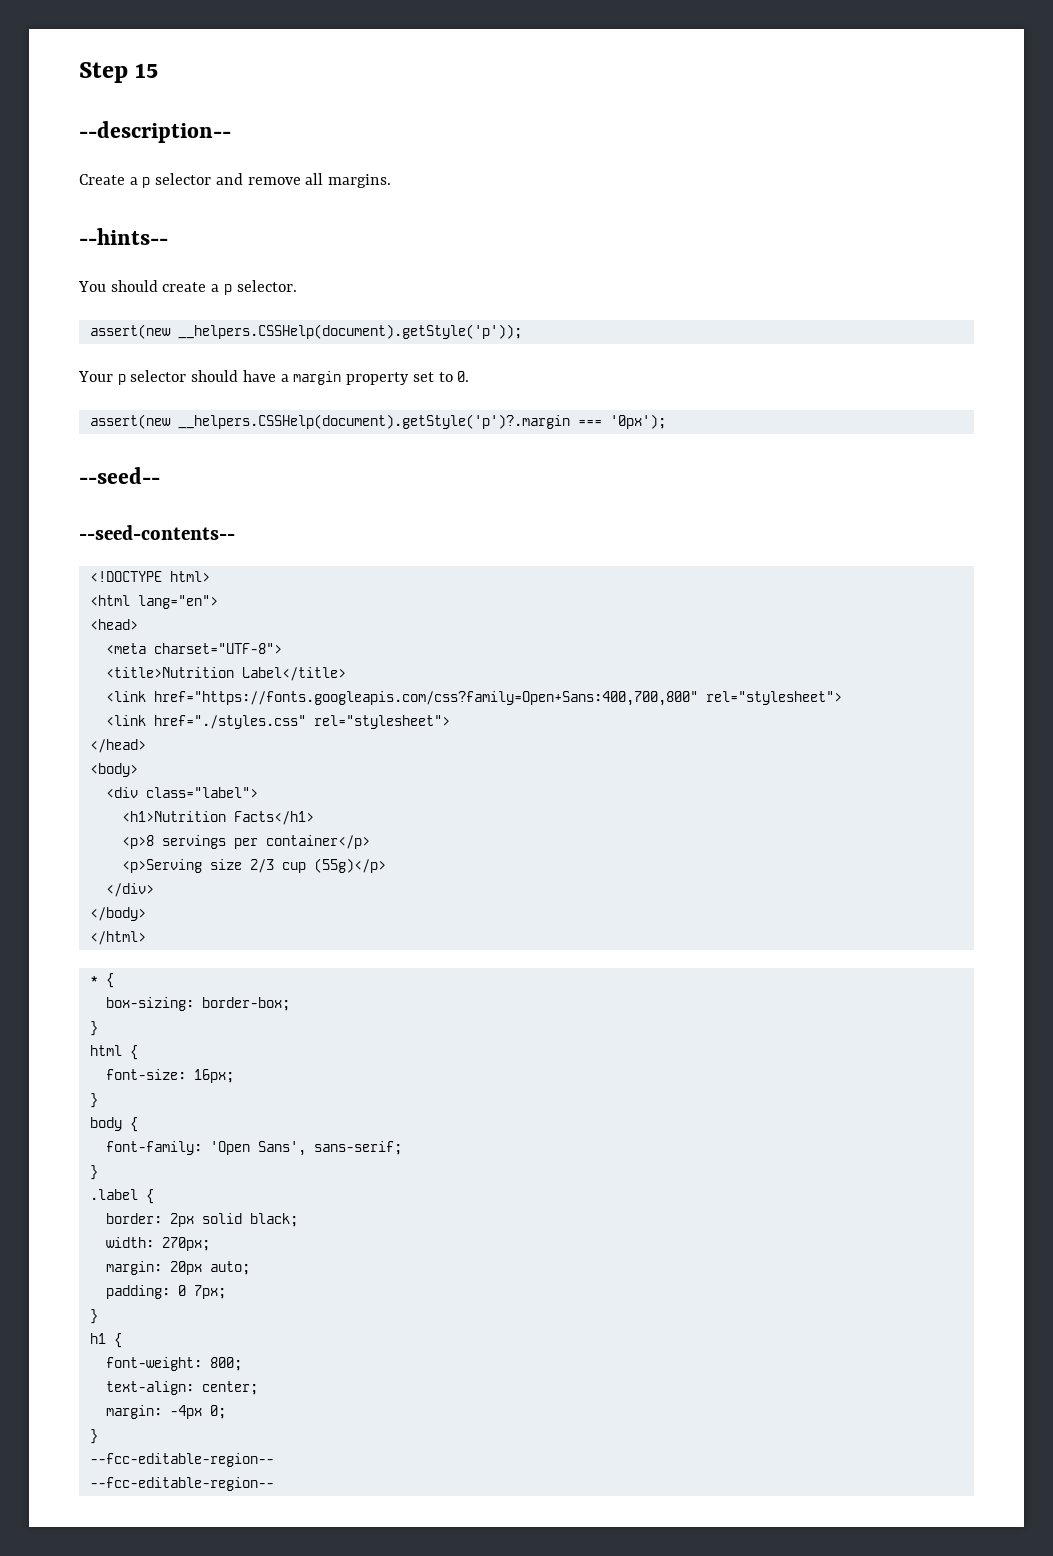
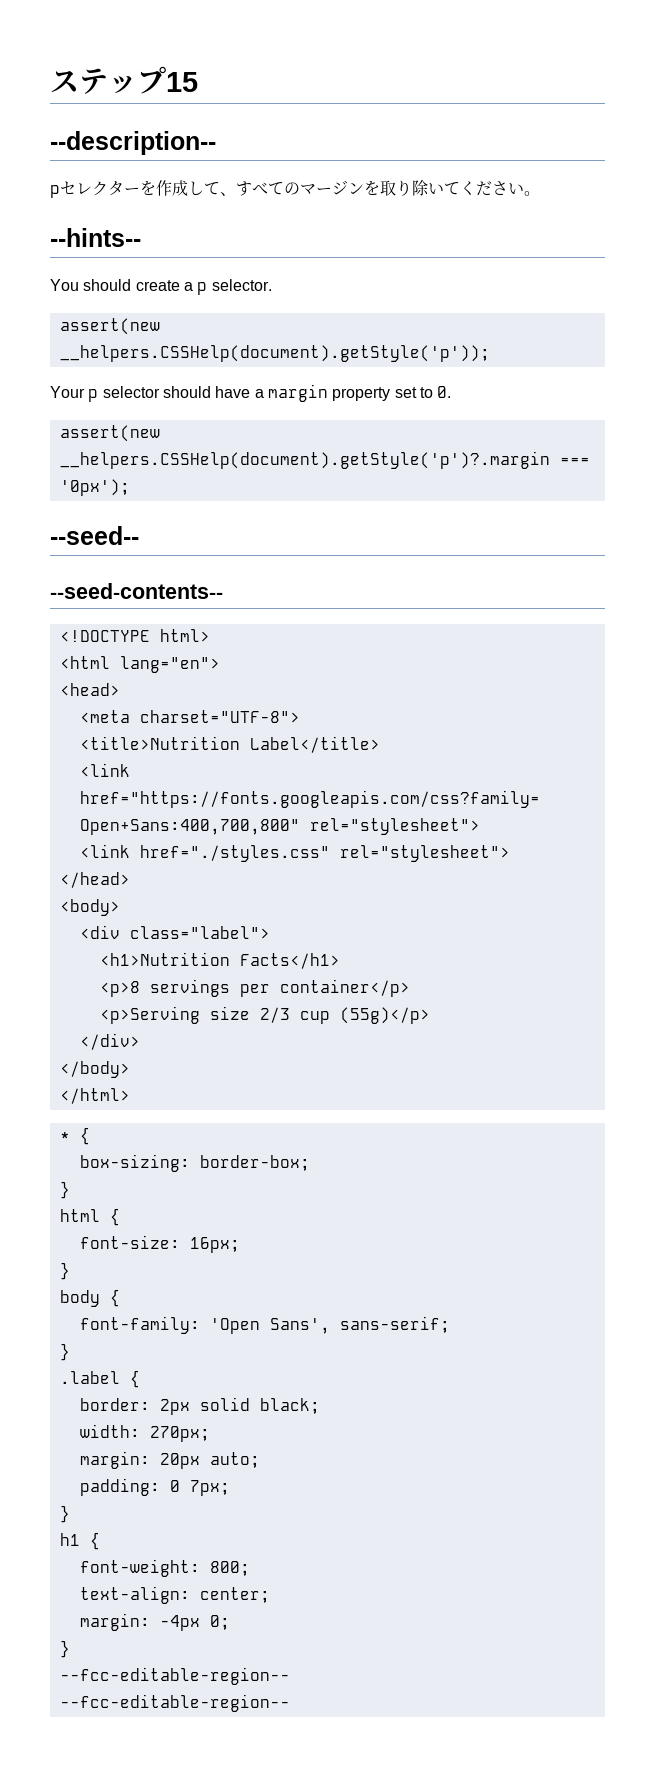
[79,62,128,83] Step -> [50,66,166,94] ステップ
[79,173,392,188] Create a p selector and remove all margins. -> [50,180,540,198] pセレクターを作成して、すべてのマージンを取り除いてください。

